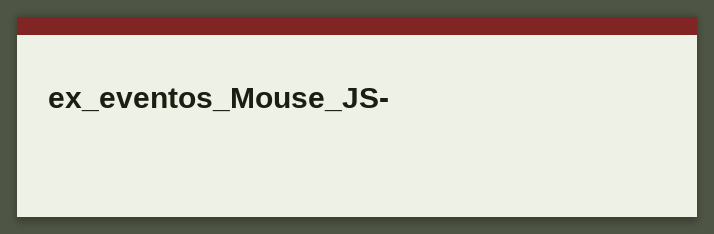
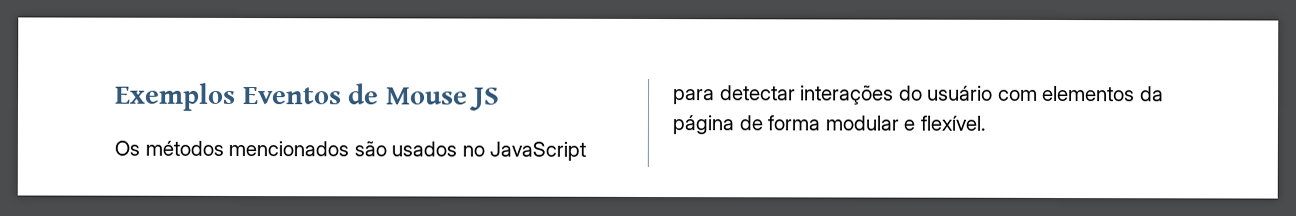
[48,88,389,112] ex_eventos_Mouse_JS- -> [114,82,501,111] [114,140,587,161] [673,85,1164,105] [672,115,986,135] Exemplos Eventos de Mouse JS // Os métodos mencionados são usados no JavaScript para detectar interações do usuário com elementos da página de forma modular e flexível.

